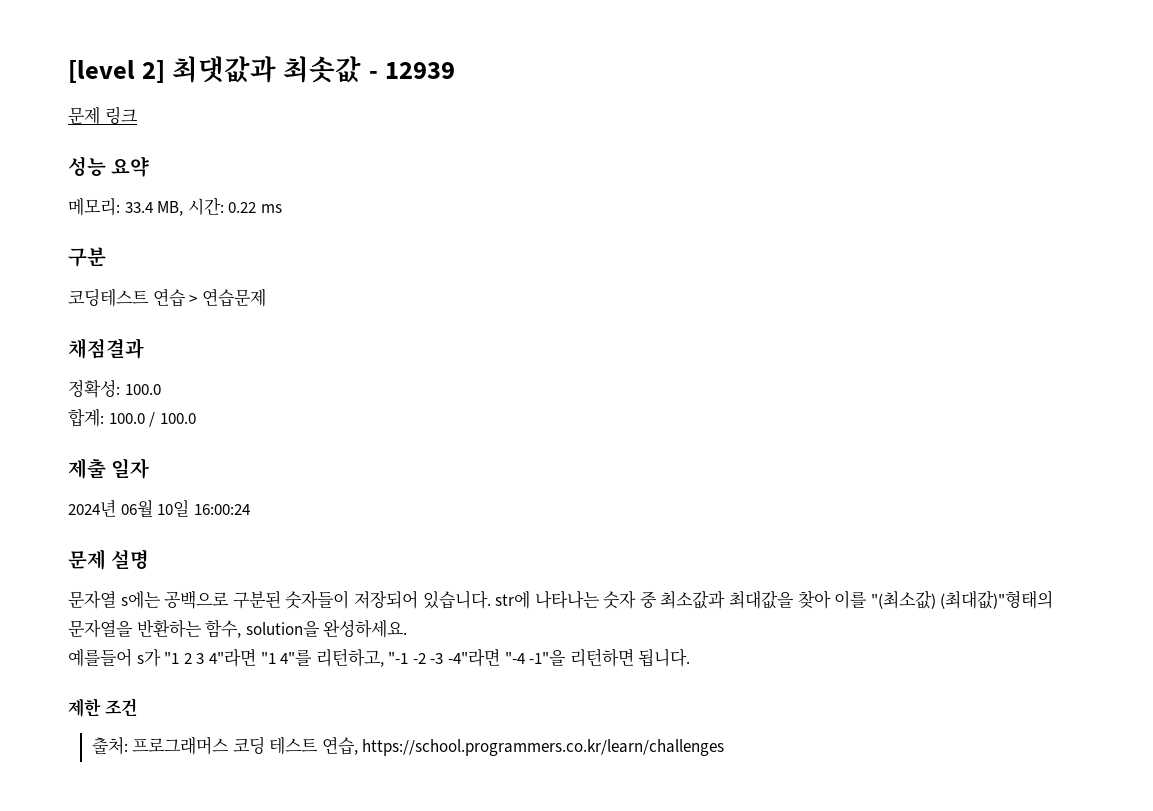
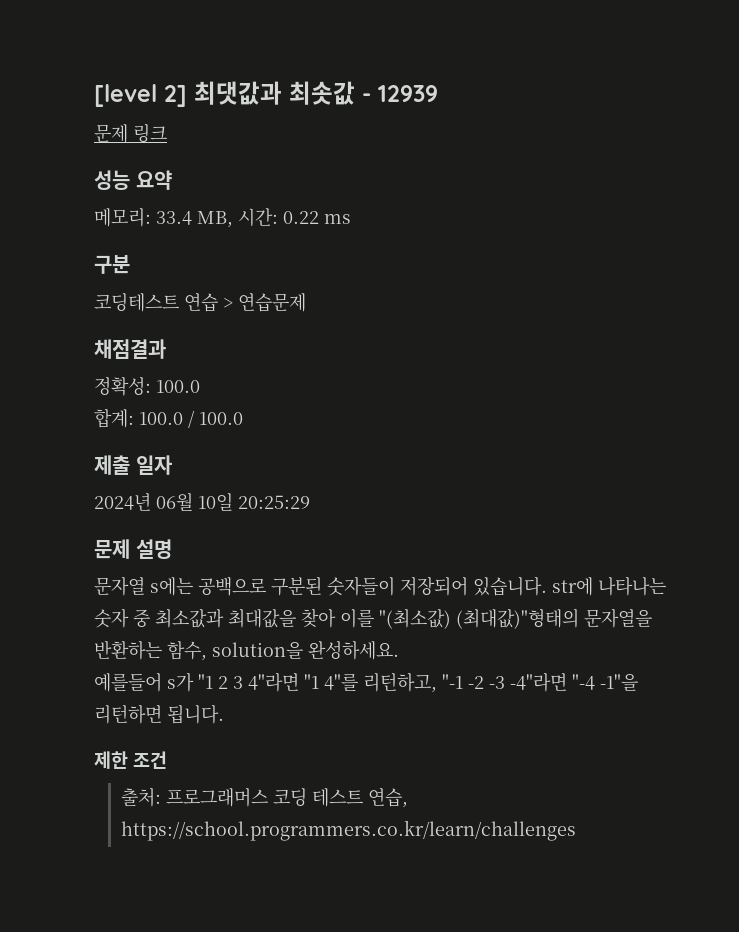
[193,504,250,515] 16:00:24 -> [238,495,310,509] 20:25:29

